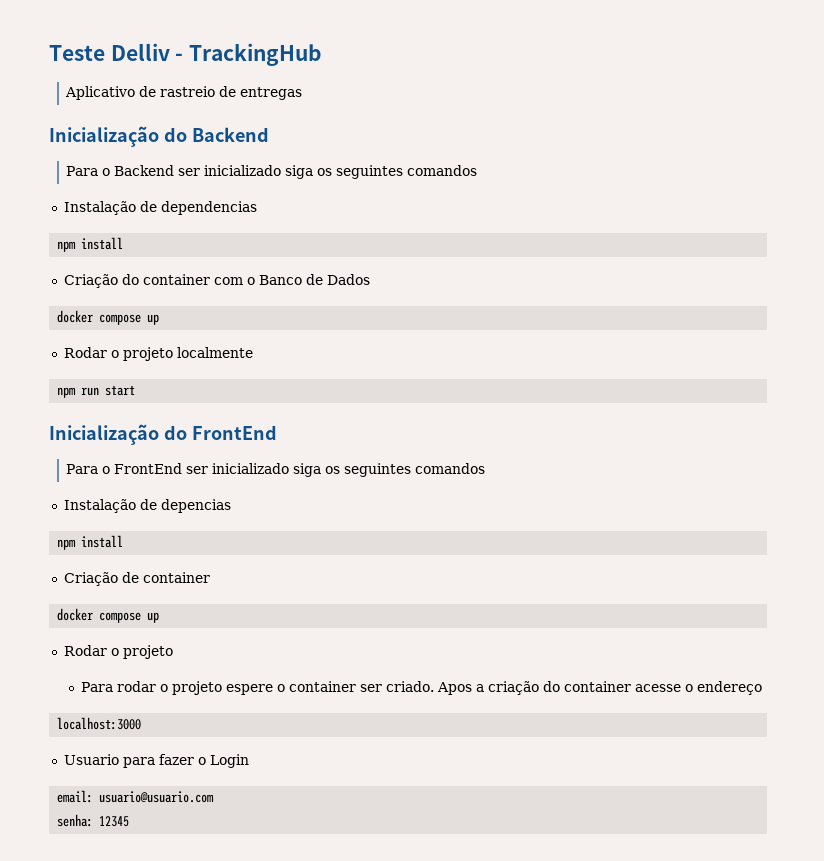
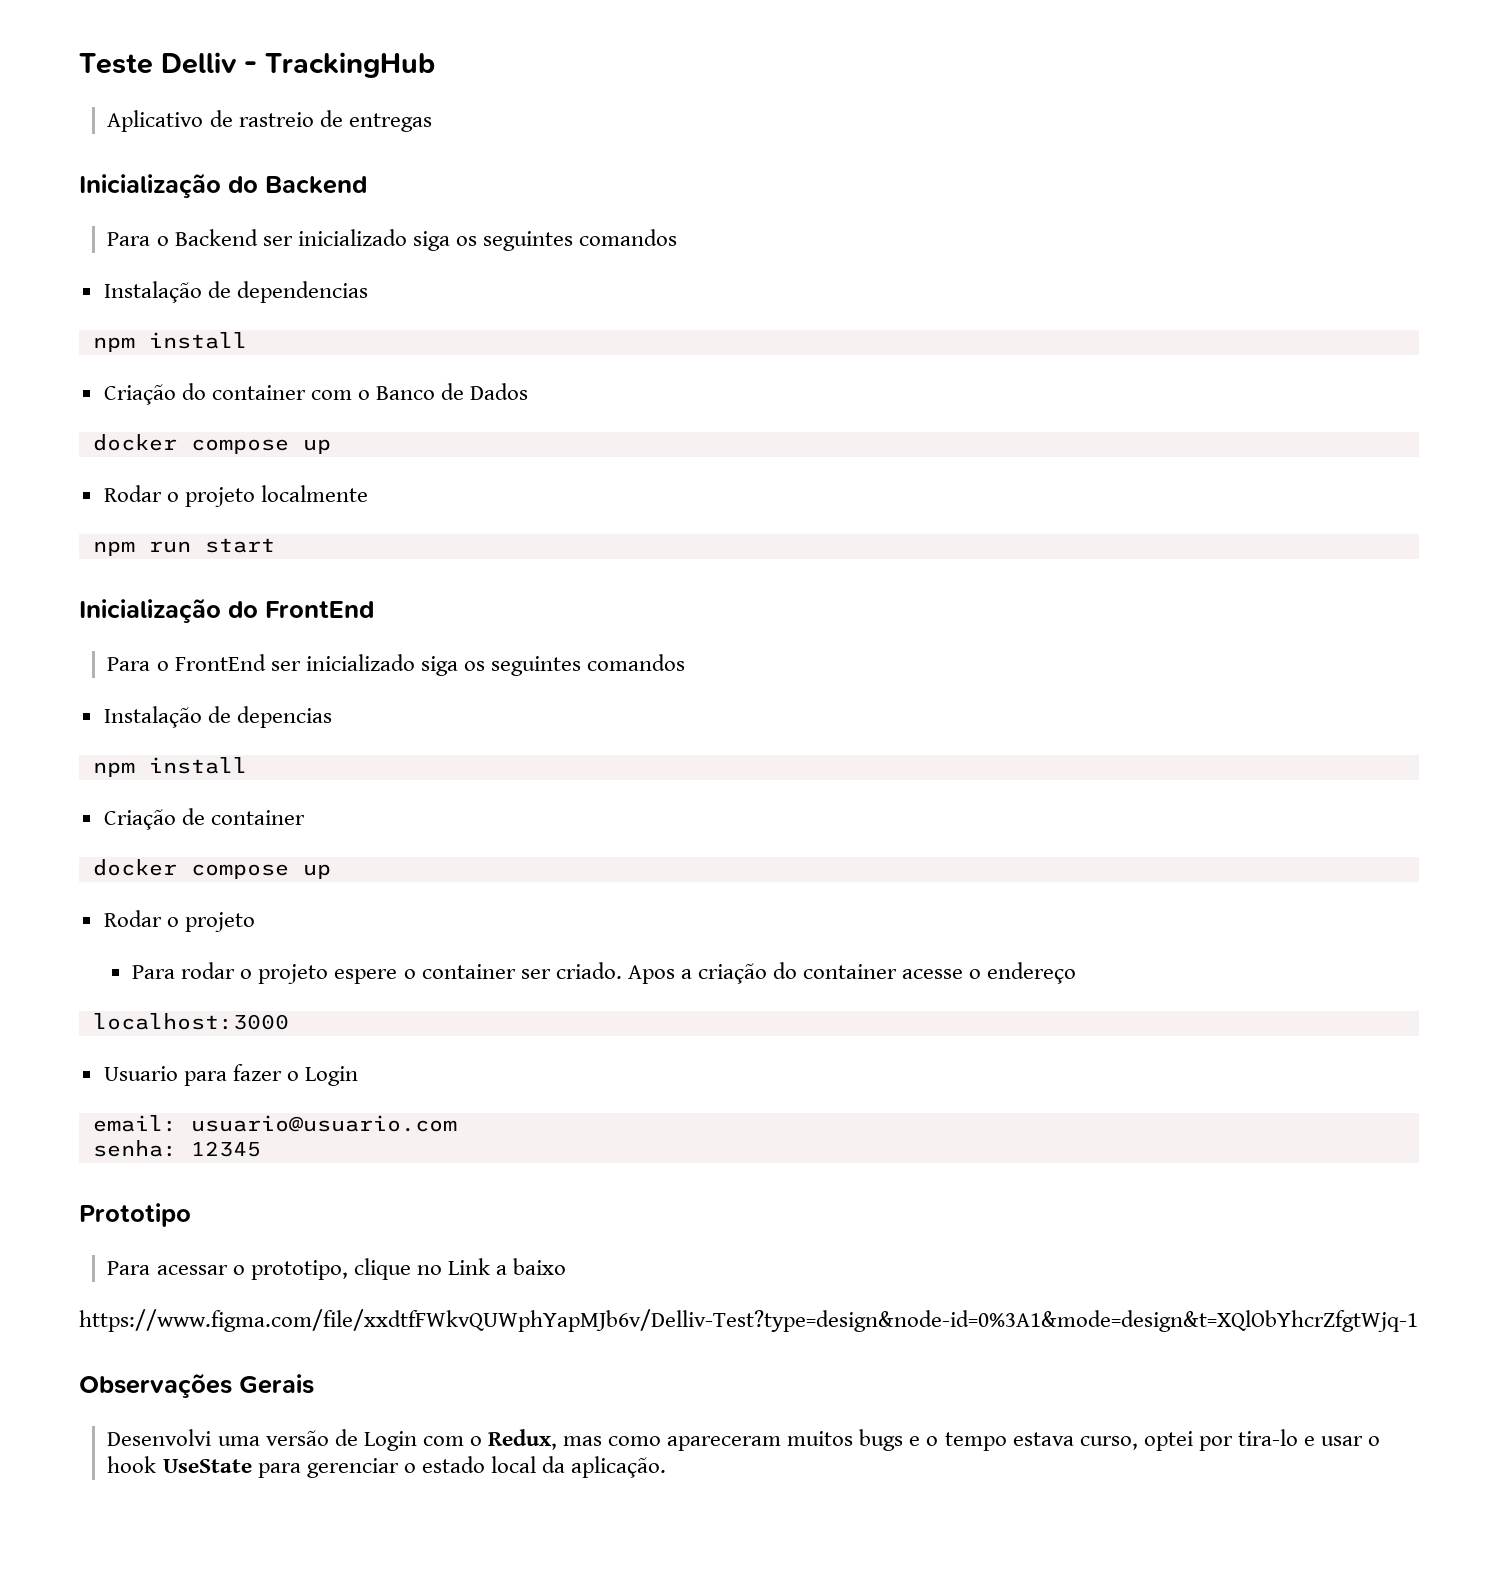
(130, 821) none -> [79,1203,191,1227] [107,1258,567,1280] [79,1309,1418,1332] [79,1374,314,1398] [107,1429,1381,1451] [107,1456,667,1478] // Prototipo // Para acessar o prototipo, clique no Link a baixo // https://www.figma.com/file/xxdtfFWkvQUWphYapMJb6v/Delliv-Test?type=design&node-id=0%3A1&mode=design&t=XQlObYhcrZfgtWjq-1 // Observações Gerais // Desenvolvi uma versão de Login com o Redux, mas como apareceram muitos bugs e o tempo estava curso, optei por tira-lo e usar o hook UseState para gerenciar o estado local da aplicação.

